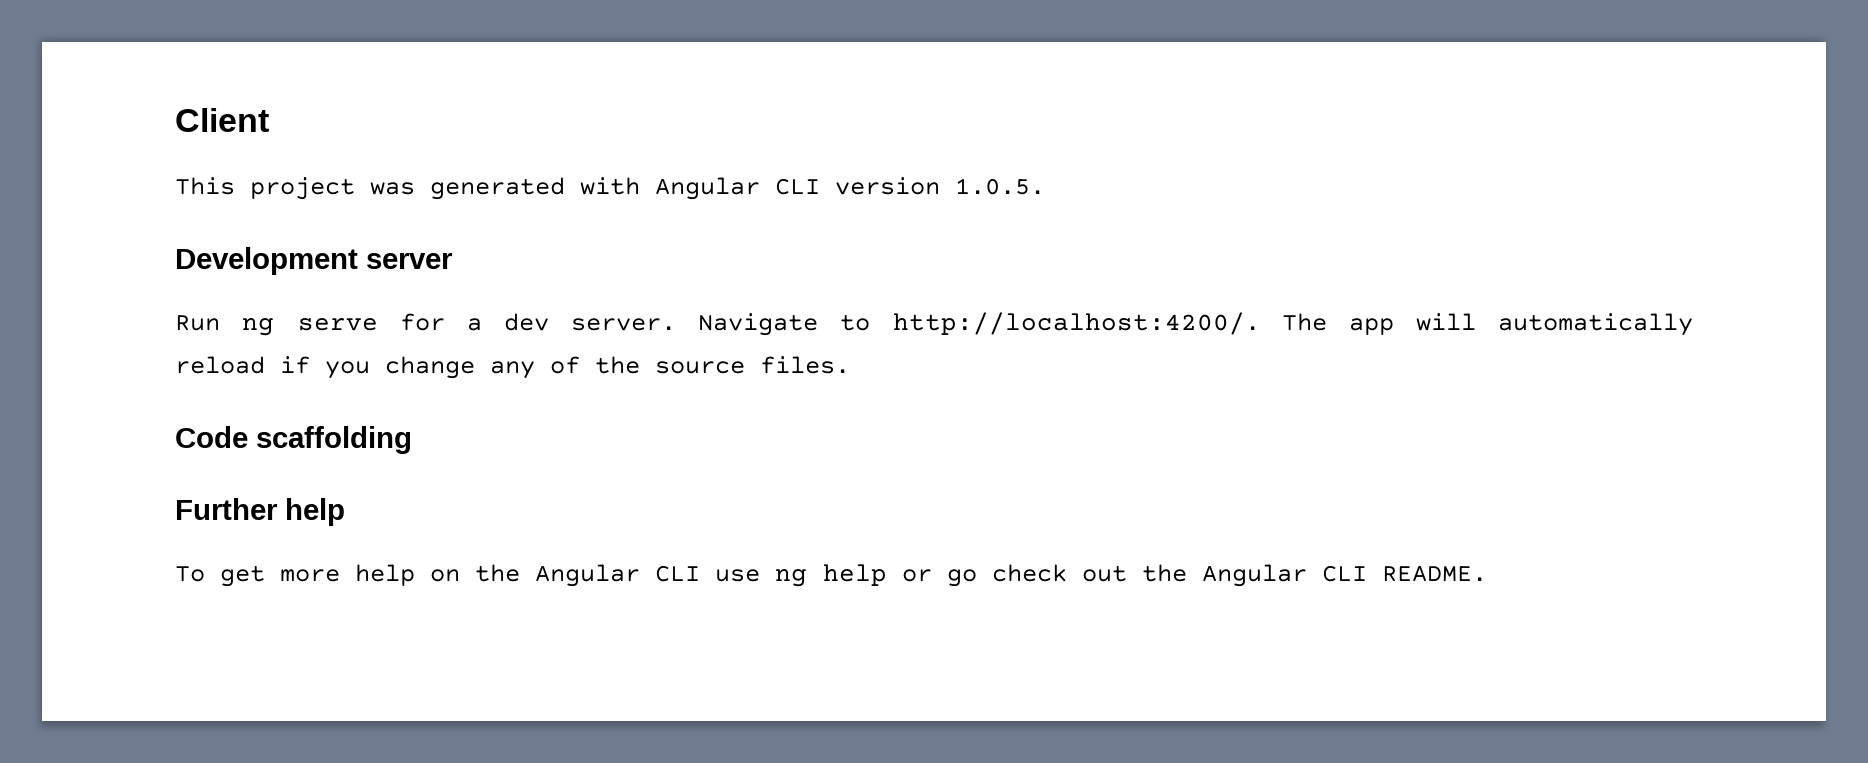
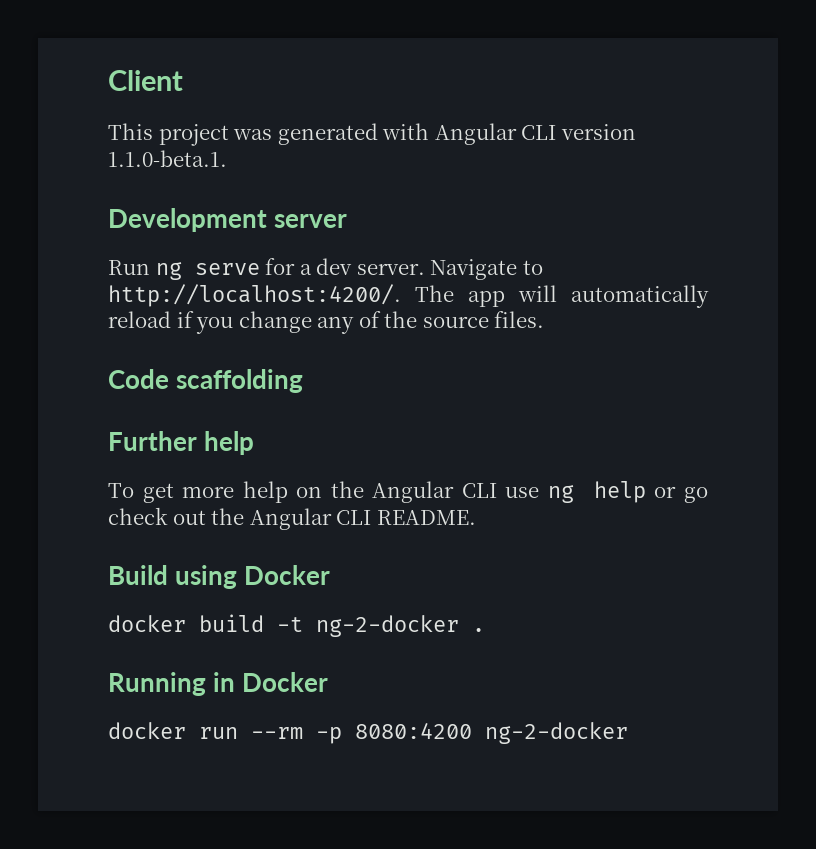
[955,178,1045,195] 1.0.5. -> [108,150,227,167] 1.1.0-beta.1.
(1487, 573) none -> [108,565,331,589] [108,614,485,637] [108,672,329,696] [108,722,628,744] // Build using Docker // docker build -t ng-2-docker . // Running in Docker // docker run --rm -p 8080:4200 ng-2-docker

